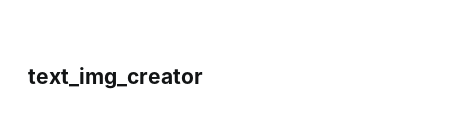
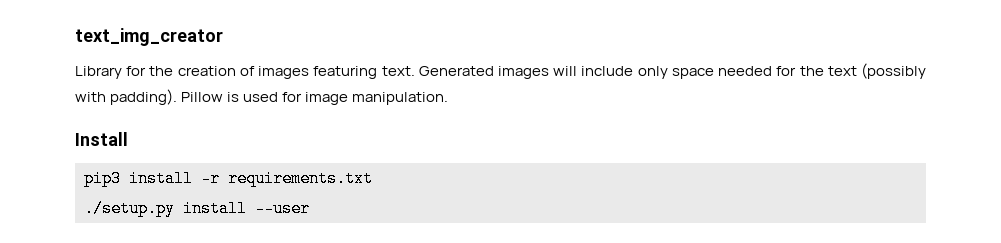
(203, 78) none -> [75,63,926,79] [75,89,449,105] [75,132,128,146] [84,170,373,187] [84,200,310,217] // Library for the creation of images featuring text. Generated images will include only space needed for the text (possibly with padding). Pillow is used for image manipulation. // Install // pip3 install -r requirements.txt // ./setup.py install --user

